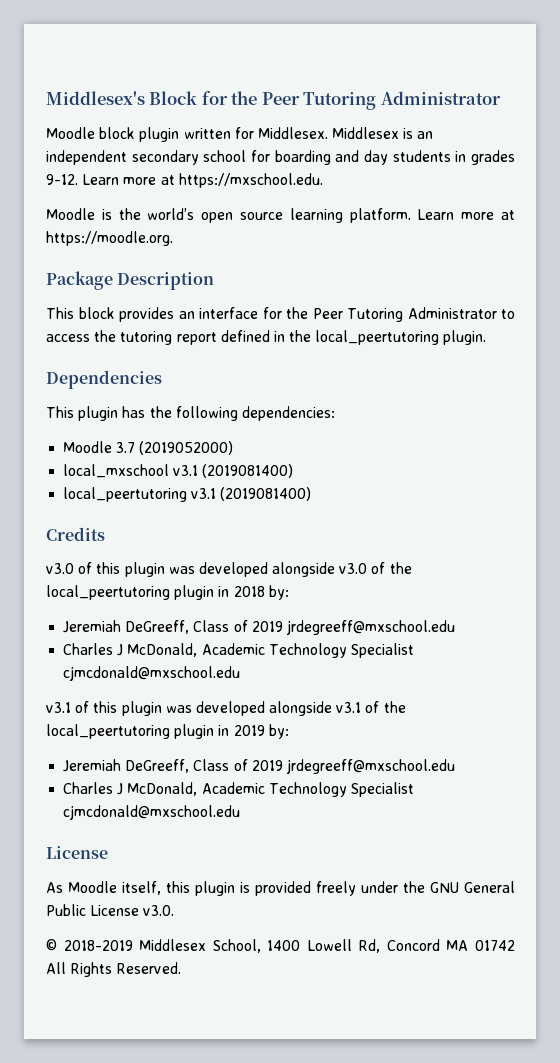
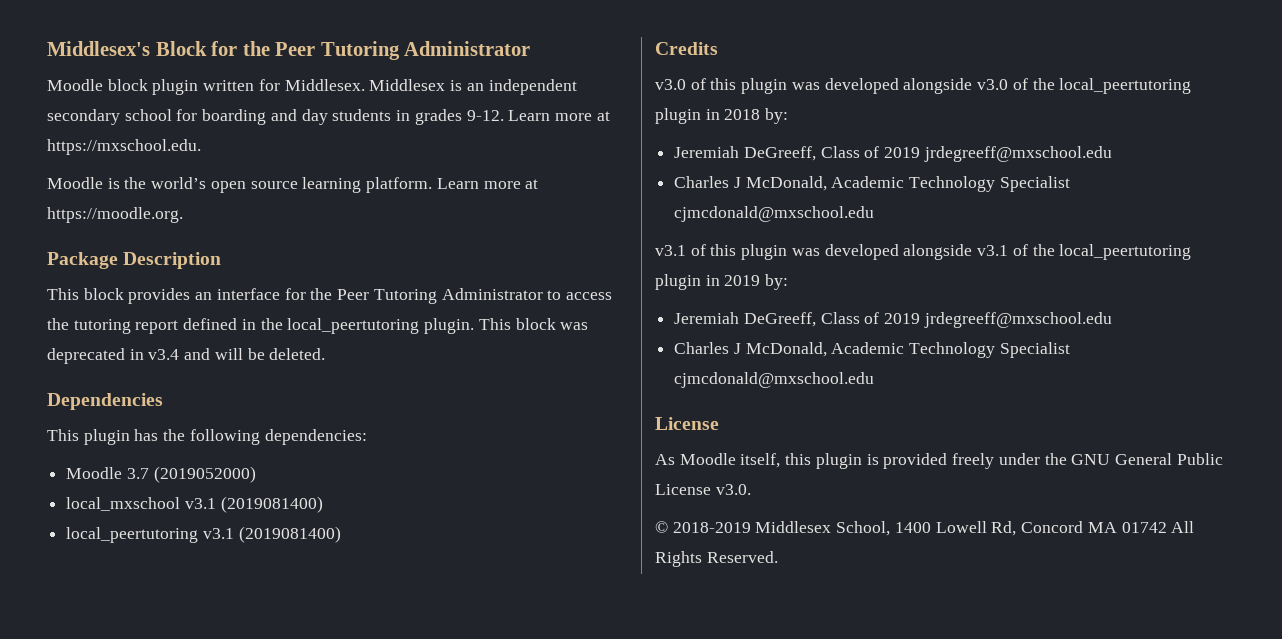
(487, 337) none -> [478,318,589,330] [47,348,326,364] This block was deprecated in v3.4 and will be deleted.

